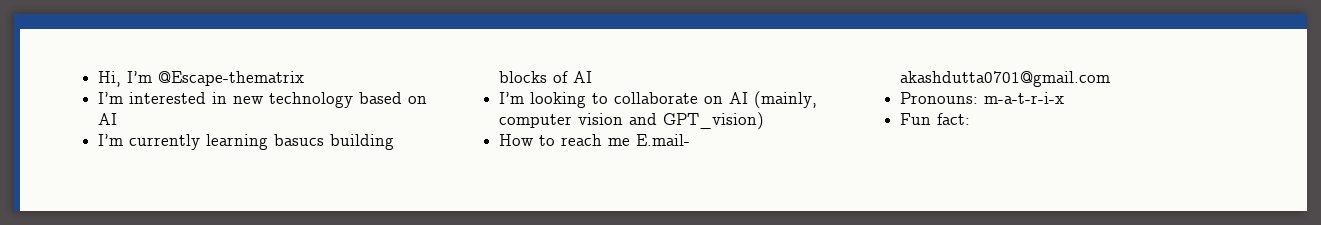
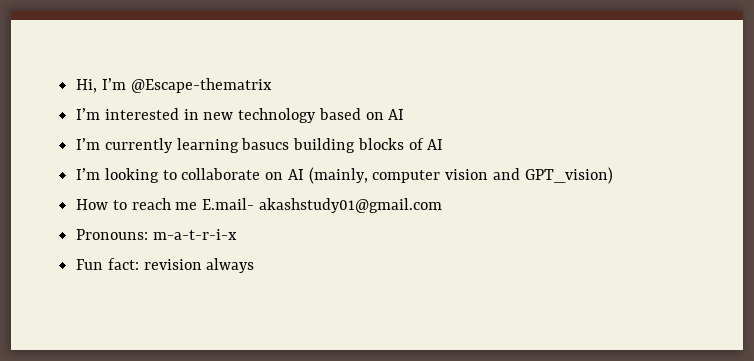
[900,71,1111,87] akashdutta0701@gmail.com -> [258,198,442,213] akashstudy01@gmail.com
(971, 119) none -> [143,258,255,273] revision always

